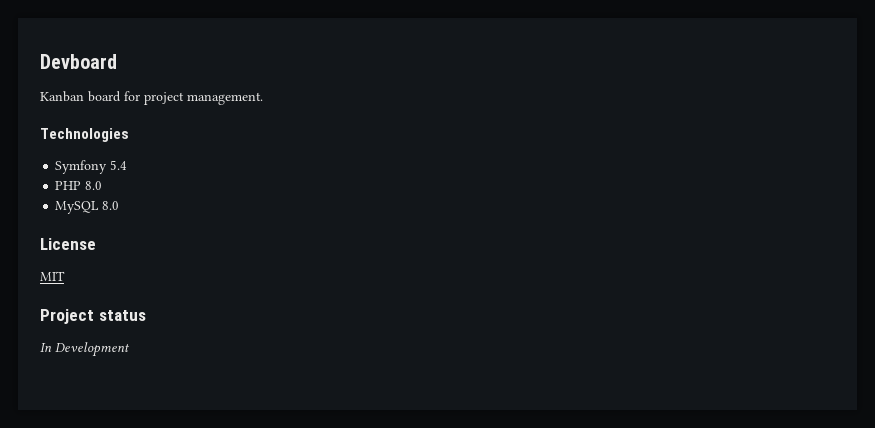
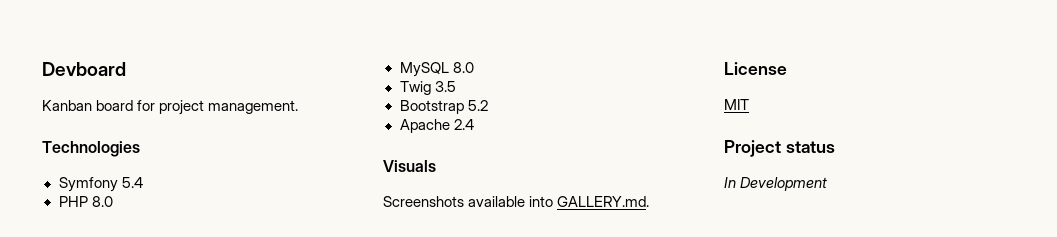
(120, 205) none -> [399,81,456,95] [399,100,488,114] [399,119,474,133] [383,160,436,172] [383,196,650,207] // Twig 3.5 // Bootstrap 5.2 // Apache 2.4 // Visuals // Screenshots available into GALLERY.md.

